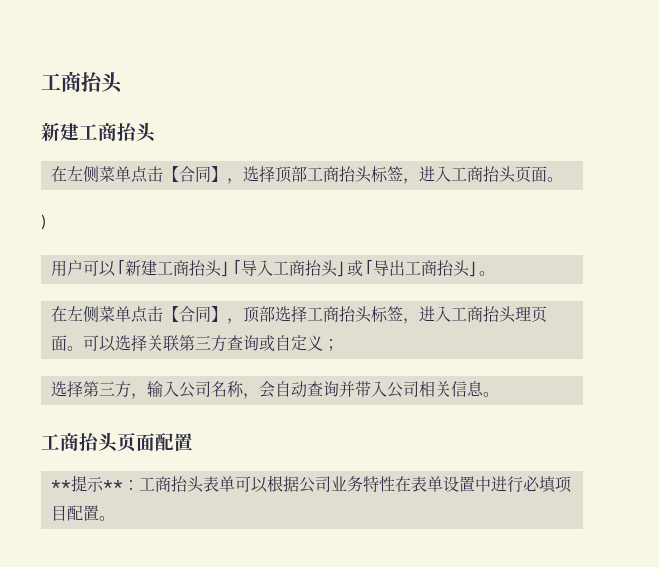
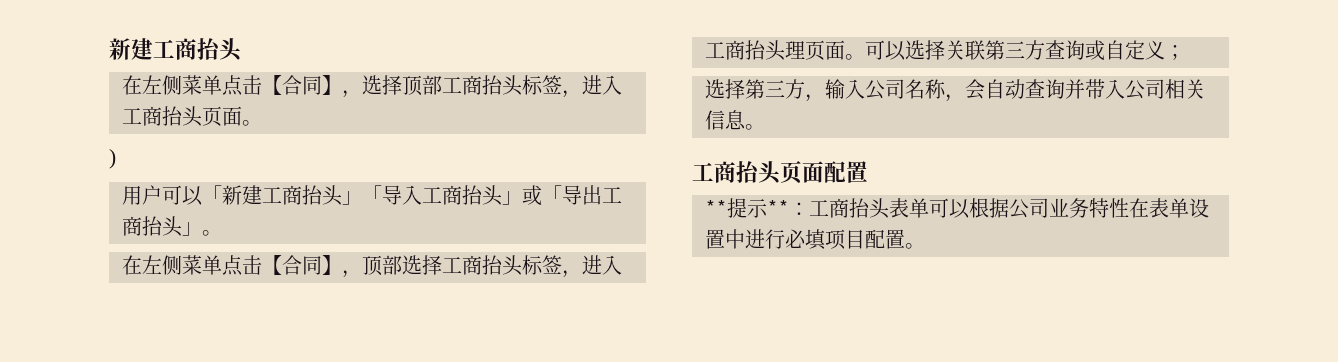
[41,71,123,93] 工商抬头 // -> (109, 49) none

